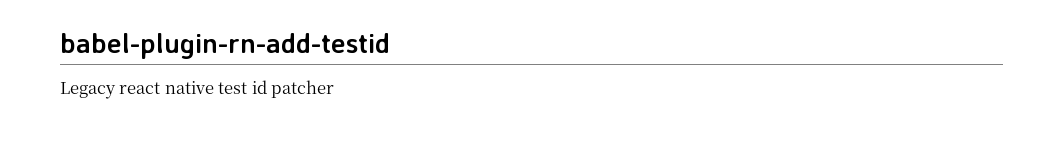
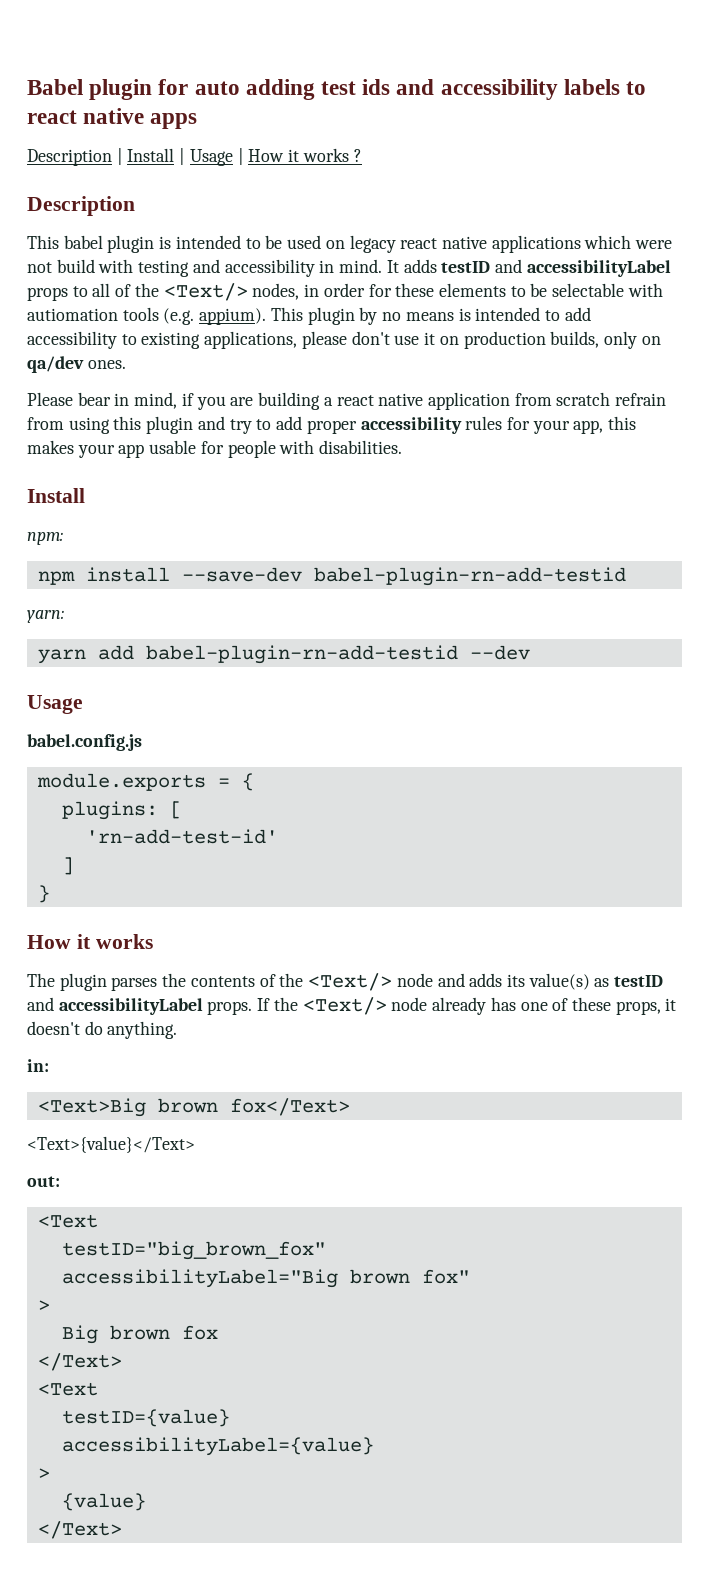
[60,33,390,59] [60,80,335,99] babel-plugin-rn-add-testid // Legacy react native test id patcher -> [27,79,647,100] [27,108,198,129] [27,148,362,166] [27,196,135,216] [27,235,673,253] [27,259,671,277] [27,283,663,301] [27,307,591,325] [27,331,661,349] [27,356,126,373] [27,392,667,410] [27,416,637,434] [27,440,403,458] [27,488,85,503] [27,532,63,545] [37,567,626,586] [27,610,64,623] [37,645,530,664] [27,695,83,714] [27,734,142,751] [36,773,254,791] [61,801,182,820] [85,829,278,844] [61,857,74,875] [37,885,50,903] [27,934,153,949] [27,973,664,991] [27,997,677,1015] [27,1021,178,1039] [27,1059,49,1072] [37,1098,350,1117] [27,1136,195,1153] [27,1176,60,1187] [37,1214,98,1228] [61,1241,326,1260] [61,1269,470,1288] [37,1300,50,1311] [61,1325,218,1344] [37,1353,122,1371] [37,1382,98,1396] [61,1409,230,1427] [61,1437,374,1456] [37,1468,50,1479] [61,1493,146,1511] [37,1521,122,1539] Babel plugin for auto adding test ids and accessibility labels to react native apps // Description | Install | Usage | How it works ? // Description // This babel plugin is intended to be used on legacy react native applications which were not build with testing and accessibility in mind. It adds testID and accessibilityLabel props to all of the <Text/> nodes, in order for these elements to be selectable with autiomation tools (e.g. appium). This plugin by no means is intended to add accessibility to existing applications, please don't use it on production builds, only on qa/dev ones. // Please bear in mind, if you are building a react native application from scratch refrain from using this plugin and try to add proper accessibility rules for your app, this makes your app usable for people with disabilities. // Install // npm: // npm install --save-dev babel-plugin-rn-add-testid // yarn: // yarn add babel-plugin-rn-add-testid --dev // Usage // babel.config.js // module.exports = { // plugins: [ // 'rn-add-test-id' // ] // } // How it works // The plugin parses the contents of the <Text/> node and adds its value(s) as testID and accessibilityLabel props. If the <Text/> node already has one of these props, it doesn't do anything. // in: // <Text>Big brown fox</Text> // <Text>{value}</Text> // out: // <Text // testID="big_brown_fox" // accessibilityLabel="Big brown fox" // > // Big brown fox // </Text> // <Text // testID={value} // accessibilityLabel={value} // > // {value} // </Text>

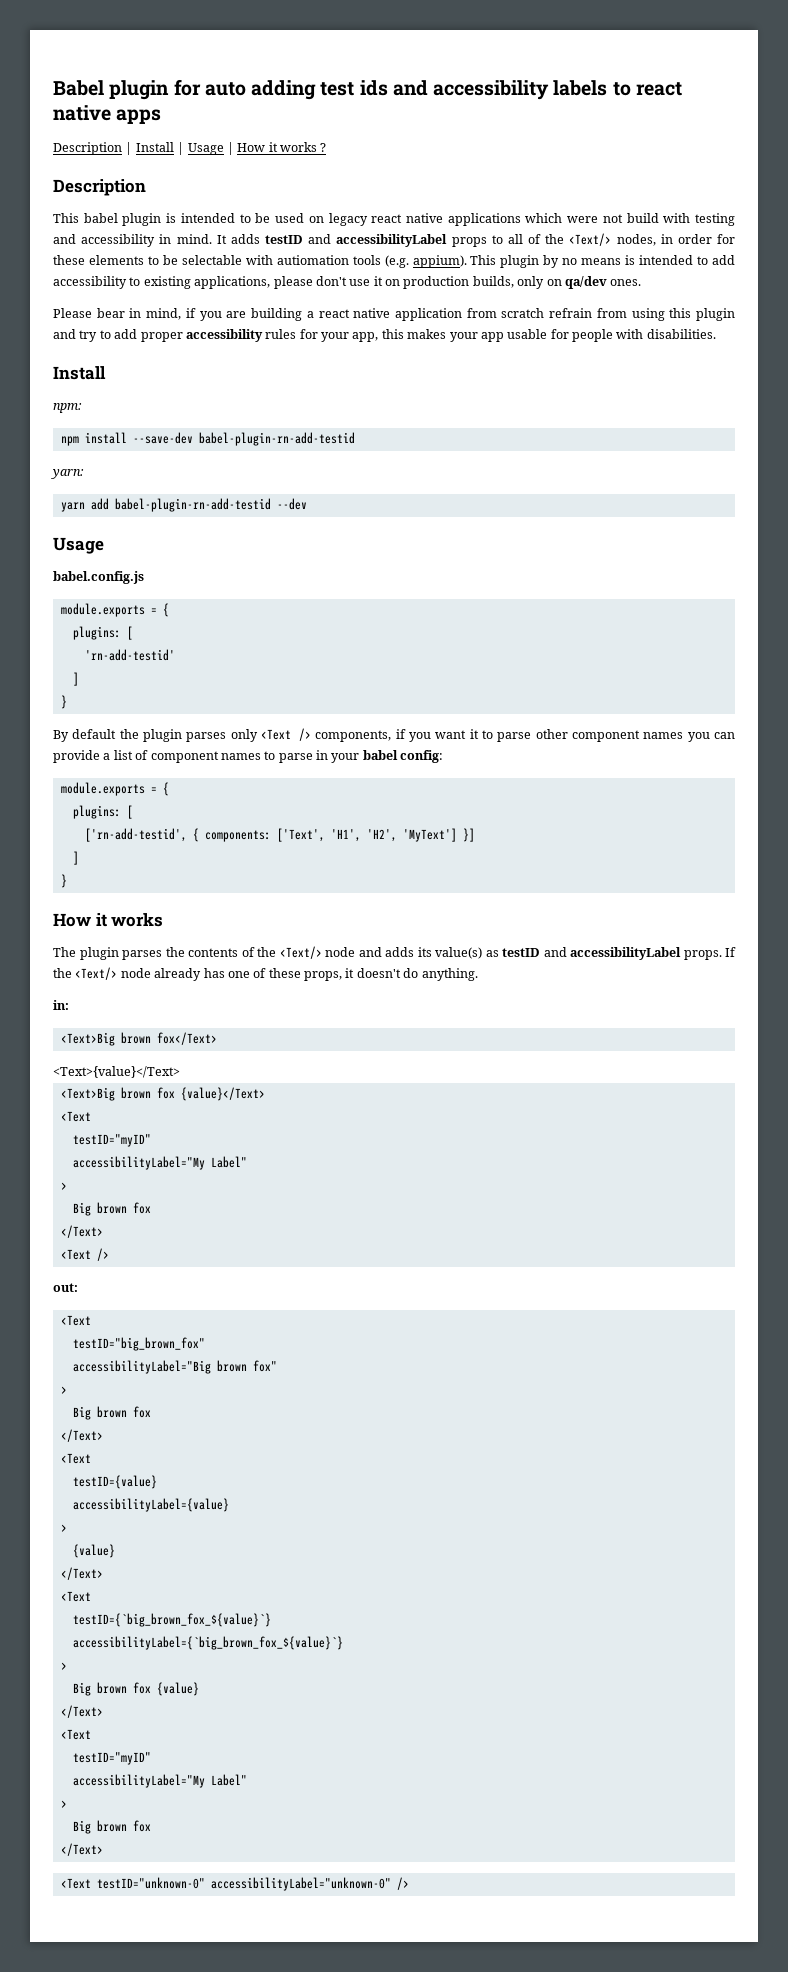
[85,829,278,844] 'rn-add-test-id' -> [84,649,175,661] [72,672,79,686] [60,695,67,709] [53,728,735,742] [53,750,444,763] [60,782,169,796] [72,805,133,819] [84,828,475,842] 'rn-add-testid' // ] // } // By default the plugin parses only <Text /> components, if you want it to parse other component names you can provide a list of component names to parse in your babel config: // module.exports = { // plugins: [ // ['rn-add-testid', { components: ['Text', 'H1', 'H2', 'MyText'] }]
(195, 1144) none -> [60,1087,265,1101] [60,1111,91,1122] [72,1134,151,1147] [72,1156,247,1170] [60,1182,67,1190] [72,1202,151,1216] [60,1225,103,1238] [60,1248,109,1261] // <Text>Big brown fox {value}</Text> // <Text // testID="myID" // accessibilityLabel="My Label" // > // Big brown fox // </Text> // <Text />
(122, 1530) none -> [60,1591,91,1602] [72,1613,271,1627] [72,1636,343,1650] [60,1662,67,1670] [72,1682,199,1696] [60,1705,103,1718] [60,1729,91,1740] [72,1752,151,1765] [72,1774,247,1788] [60,1800,67,1808] [72,1820,151,1834] [60,1843,103,1856] [60,1877,409,1891] // <Text // testID={`big_brown_fox_${value}`} // accessibilityLabel={`big_brown_fox_${value}`} // > // Big brown fox {value} // </Text> // <Text // testID="myID" // accessibilityLabel="My Label" // > // Big brown fox // </Text> // <Text testID="unknown-0" accessibilityLabel="unknown-0" />

